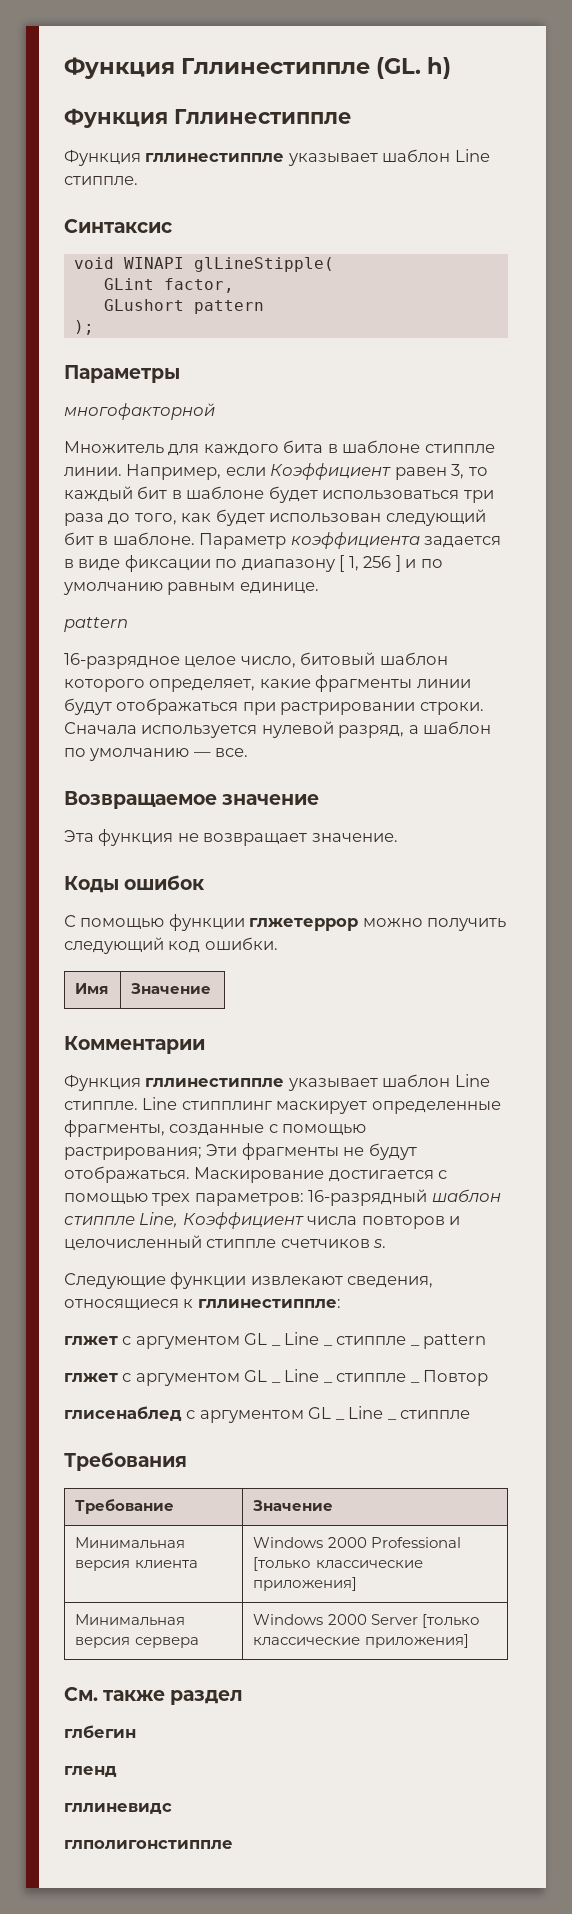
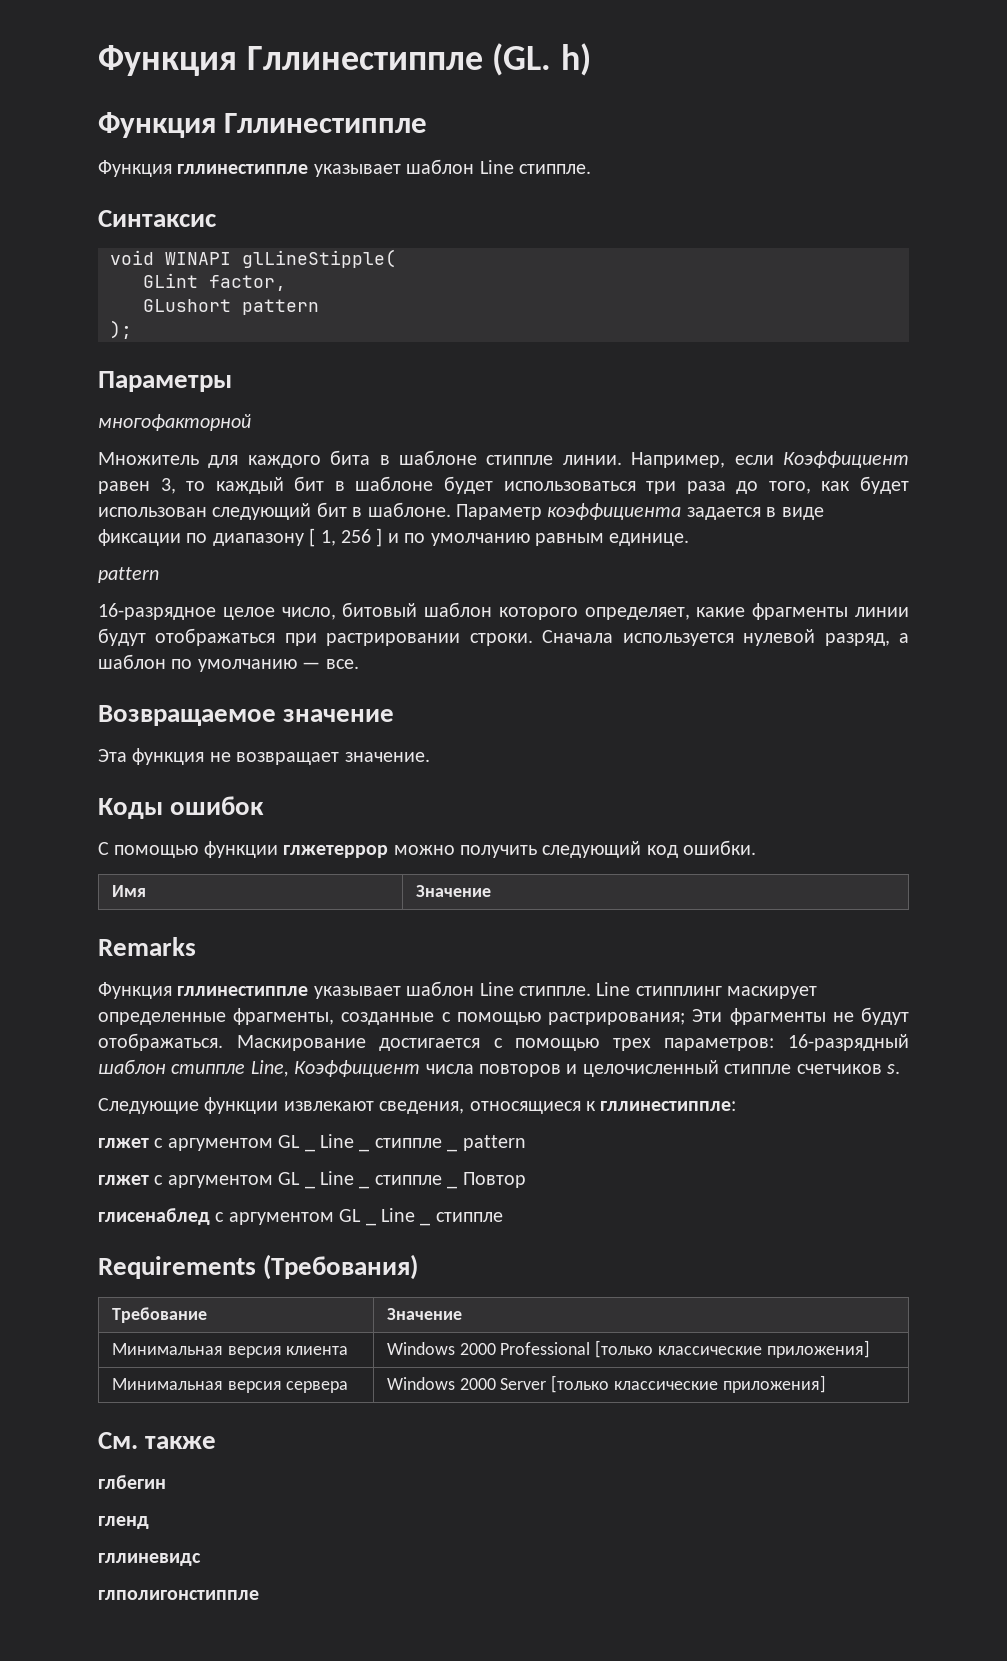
[64,1036,205,1054] Комментарии -> [98,937,196,956] Remarks
[64,1452,187,1471] Требования -> [98,1254,419,1280] Requirements (Требования)
[170,1690,244,1705] раздел -> (217, 1442) none

